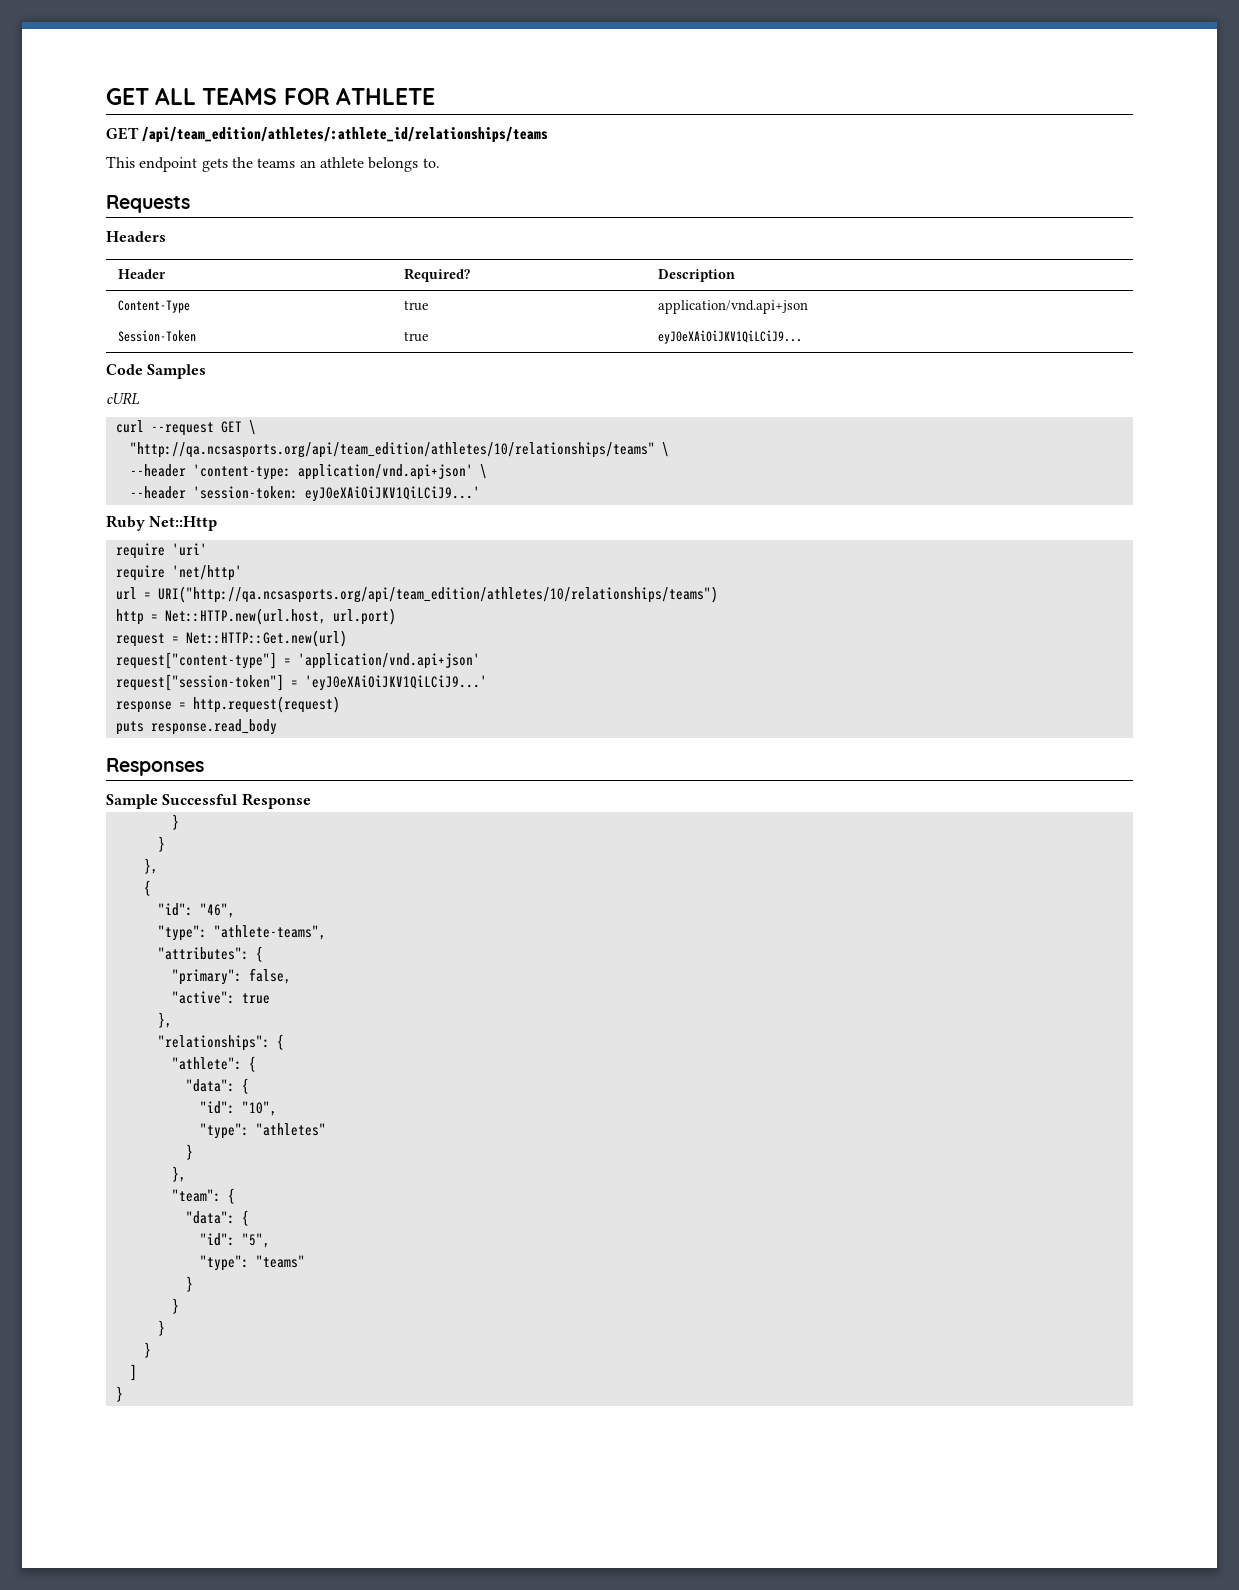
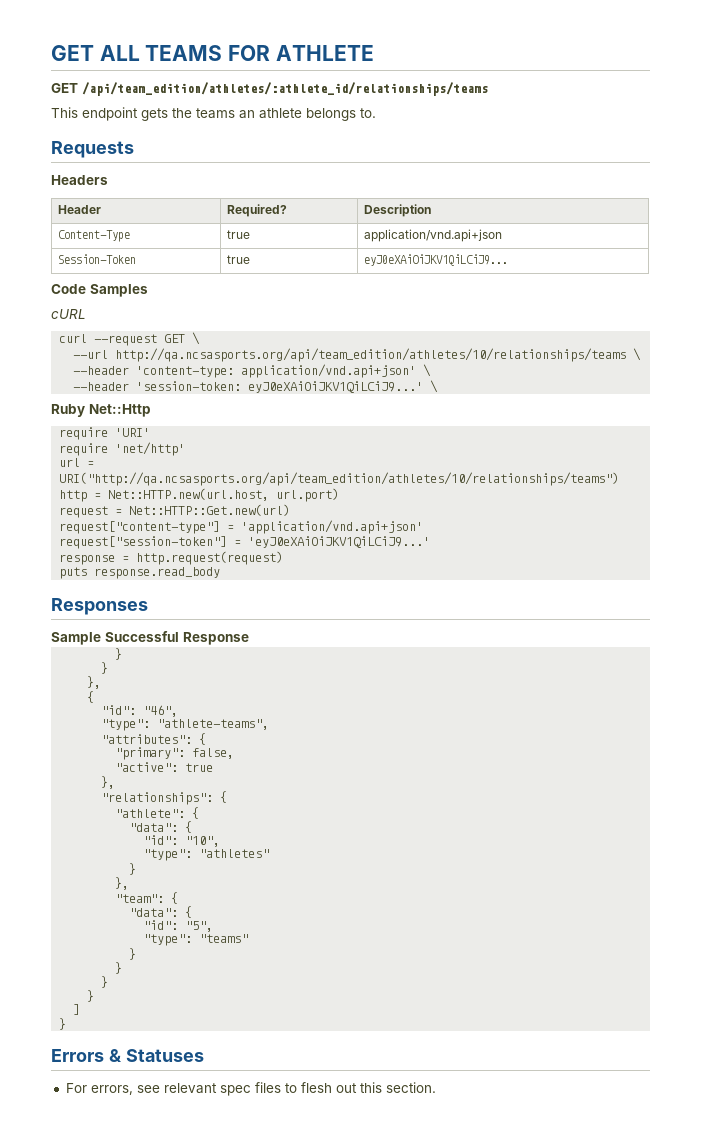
[129,442,655,458] "http://qa.ncsasports.org/api/team_edition/athletes/10/relationships/teams" -> [73,348,627,362] --url http://qa.ncsasports.org/api/team_edition/athletes/10/relationships/teams
(480, 494) none -> [430,380,439,393] \
[171,543,207,556] 'uri' -> [115,428,151,437] 'URI'
(123, 1394) none -> [51,1049,204,1062] [65,1082,436,1096] // Errors & Statuses // For errors, see relevant spec files to flesh out this section.

